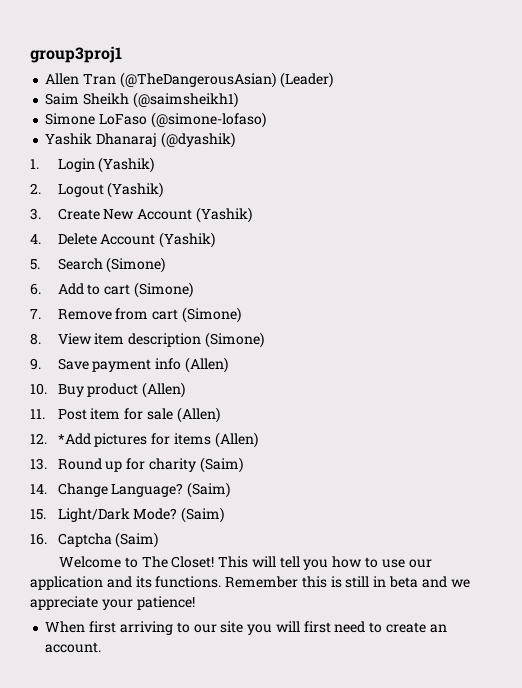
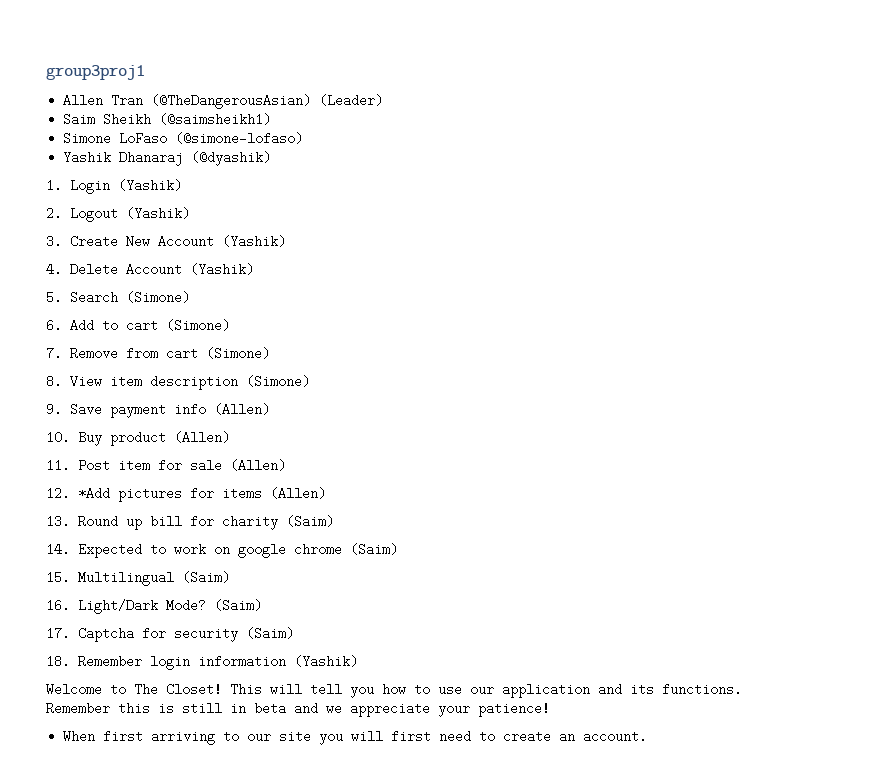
(123, 466) none -> [149,515,182,528] bill
[57,482,231,498] [30,509,46,520] Change Language? (Saim) // 15. -> [77,543,398,558] [46,571,230,586] [46,599,70,612] Expected to work on google chrome (Saim) // 15. Multilingual (Saim) // 16.
[30,532,159,548] 16. Captcha (Saim) -> [46,627,294,642] [46,655,358,670] 17. Captcha for security (Saim) // 18. Remember login information (Yashik)

